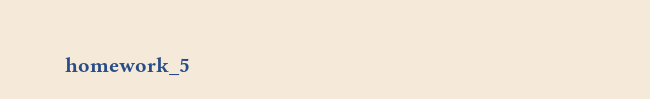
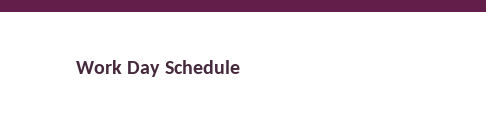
[65,57,190,76] homework_5 -> [76,60,240,77] Work Day Schedule

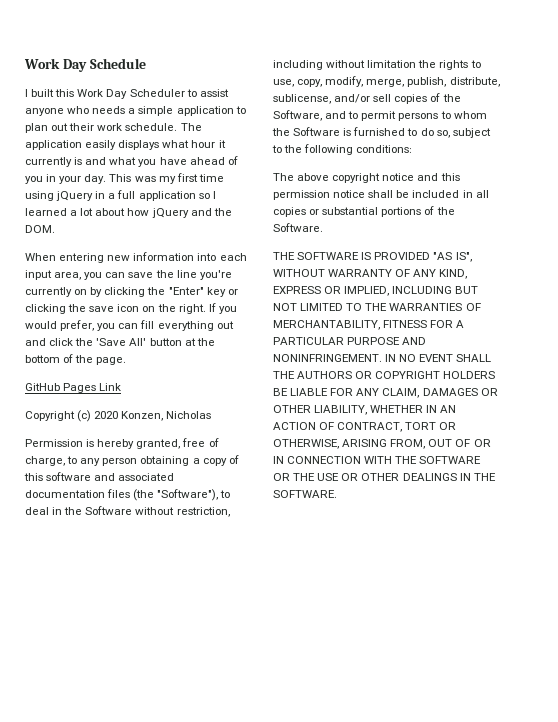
(240, 67) none -> [25,89,229,99] [25,106,246,116] [25,123,202,133] [25,140,226,150] [25,156,238,167] [25,173,224,184] [25,190,216,201] [25,208,232,218] [25,225,55,233] [25,252,247,263] [25,270,232,280] [25,287,238,297] [25,303,237,314] [25,320,234,331] [25,338,215,346] [25,354,127,365] [25,383,122,393] [25,410,212,422] [25,438,219,449] [25,455,239,466] [24,472,175,481] [25,489,231,501] [25,506,230,517] [273,60,481,70] [273,76,500,87] [273,93,461,104] [273,110,487,121] [272,127,491,138] [272,144,413,155] [273,173,460,183] [273,190,489,200] [273,206,455,217] [273,223,323,232] [273,252,472,262] [273,269,468,279] [273,286,479,296] [273,303,481,311] [273,320,465,330] [273,337,427,345] [273,354,492,362] [273,371,496,379] [273,388,498,398] [273,405,457,415] [273,422,457,432] [273,439,491,449] [273,456,482,464] [273,473,496,481] [273,490,337,498] // I built this Work Day Scheduler to assist anyone who needs a simple application to plan out their work schedule. The application easily displays what hour it currently is and what you have ahead of you in your day. This was my first time using jQuery in a full application so I learned a lot about how jQuery and the DOM. // When entering new information into each input area, you can save the line you're currently on by clicking the "Enter" key or clicking the save icon on the right. If you would prefer, you can fill everything out and click the 'Save All' button at the bottom of the page. // GitHub Pages Link // Copyright (c) 2020 Konzen, Nicholas // Permission is hereby granted, free of charge, to any person obtaining a copy of this software and associated documentation files (the "Software"), to deal in the Software without restriction, including without limitation the rights to use, copy, modify, merge, publish, distribute, sublicense, and/or sell copies of the Software, and to permit persons to whom the Software is furnished to do so, subject to the following conditions: // The above copyright notice and this permission notice shall be included in all copies or substantial portions of the Software. // THE SOFTWARE IS PROVIDED "AS IS", WITHOUT WARRANTY OF ANY KIND, EXPRESS OR IMPLIED, INCLUDING BUT NOT LIMITED TO THE WARRANTIES OF MERCHANTABILITY, FITNESS FOR A PARTICULAR PURPOSE AND NONINFRINGEMENT. IN NO EVENT SHALL THE AUTHORS OR COPYRIGHT HOLDERS BE LIABLE FOR ANY CLAIM, DAMAGES OR OTHER LIABILITY, WHETHER IN AN ACTION OF CONTRACT, TORT OR OTHERWISE, ARISING FROM, OUT OF OR IN CONNECTION WITH THE SOFTWARE OR THE USE OR OTHER DEALINGS IN THE SOFTWARE.

